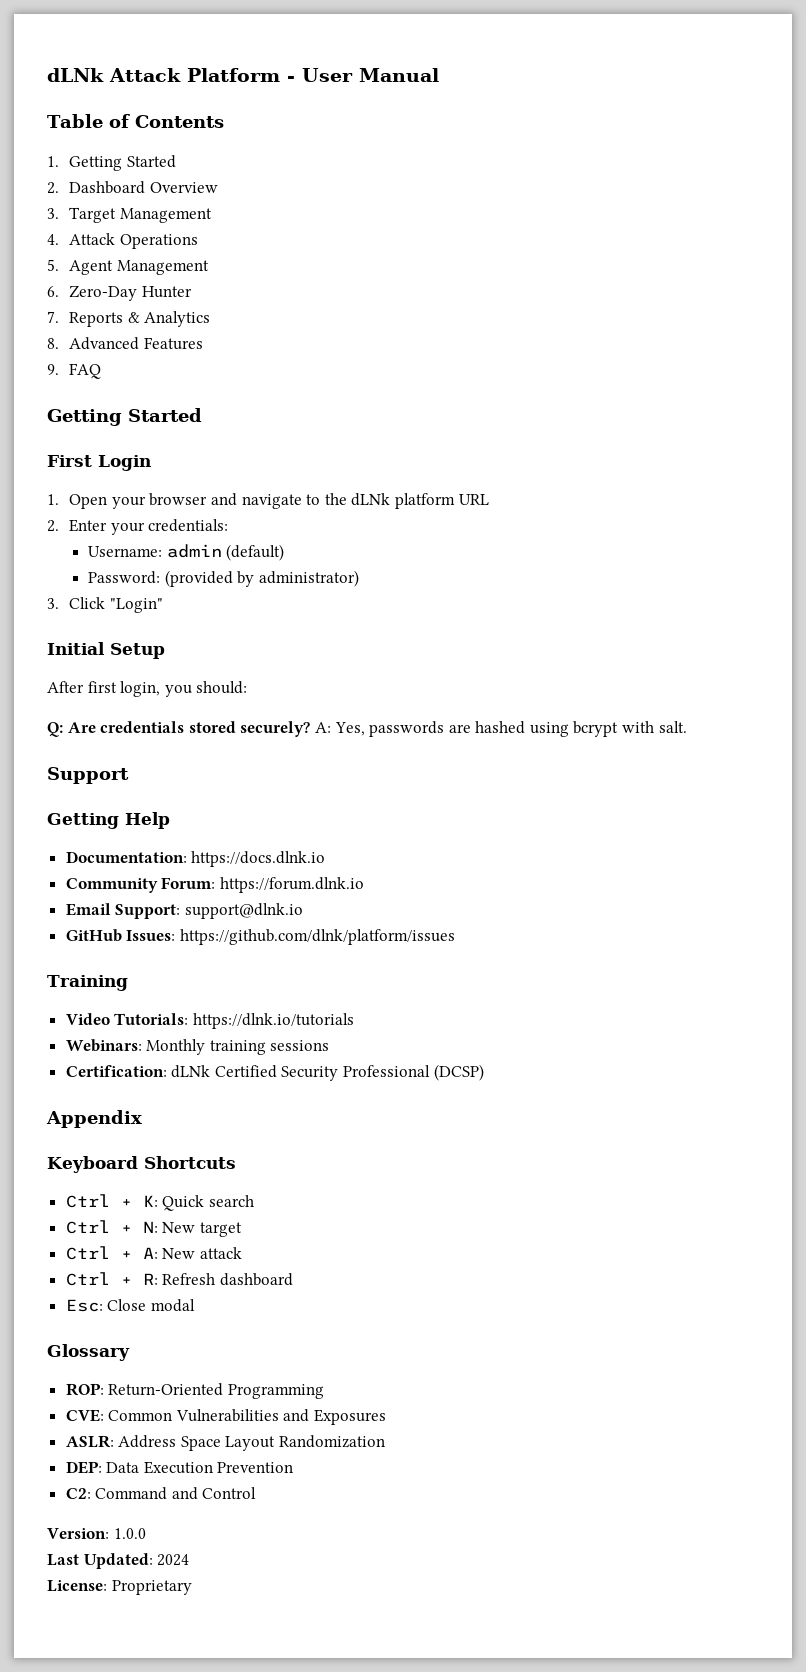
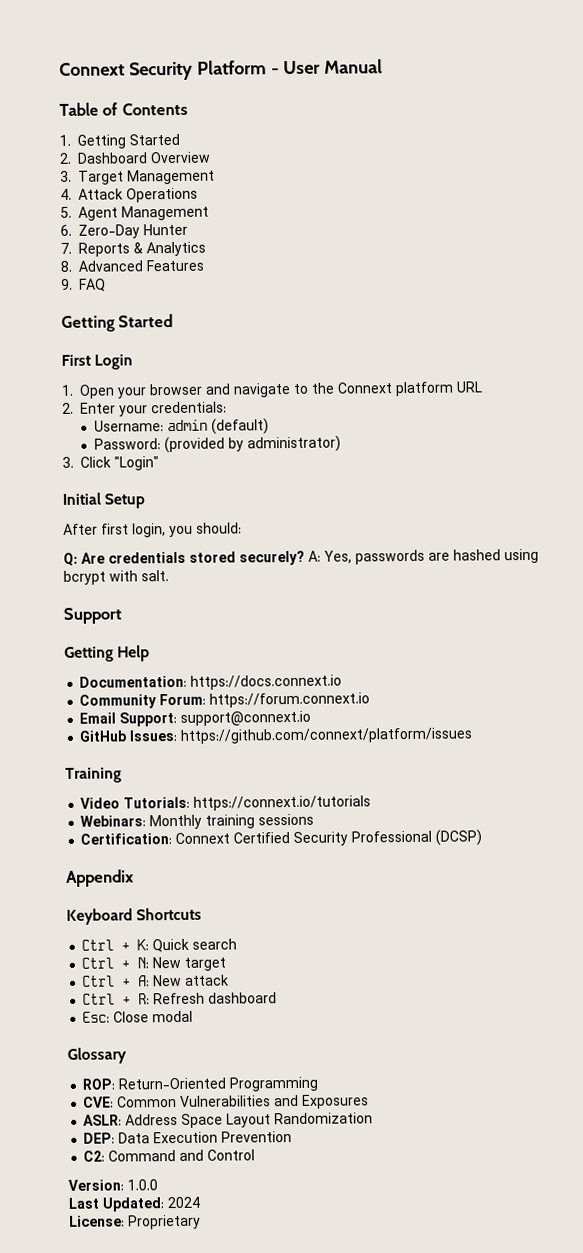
[47,68,181,82] dLNk Attack -> [59,61,193,81] Connext Security
[351,493,391,506] dLNk -> [337,382,393,394] Connext
[191,851,326,867] https://docs.dlnk.io -> [190,674,343,690] https://docs.connext.io
[219,877,364,893] https://forum.dlnk.io -> [209,692,371,708] https://forum.connext.io
[184,903,303,919] support@dlnk.io -> [180,710,312,726] support@connext.io
[179,929,455,945] https://github.com/dlnk/platform/issues -> [180,727,473,744] https://github.com/connext/platform/issues
[192,1013,354,1029] https://dlnk.io/tutorials -> [193,795,372,811] https://connext.io/tutorials
[171,1065,211,1078] dLNk -> [175,832,231,844] Connext

